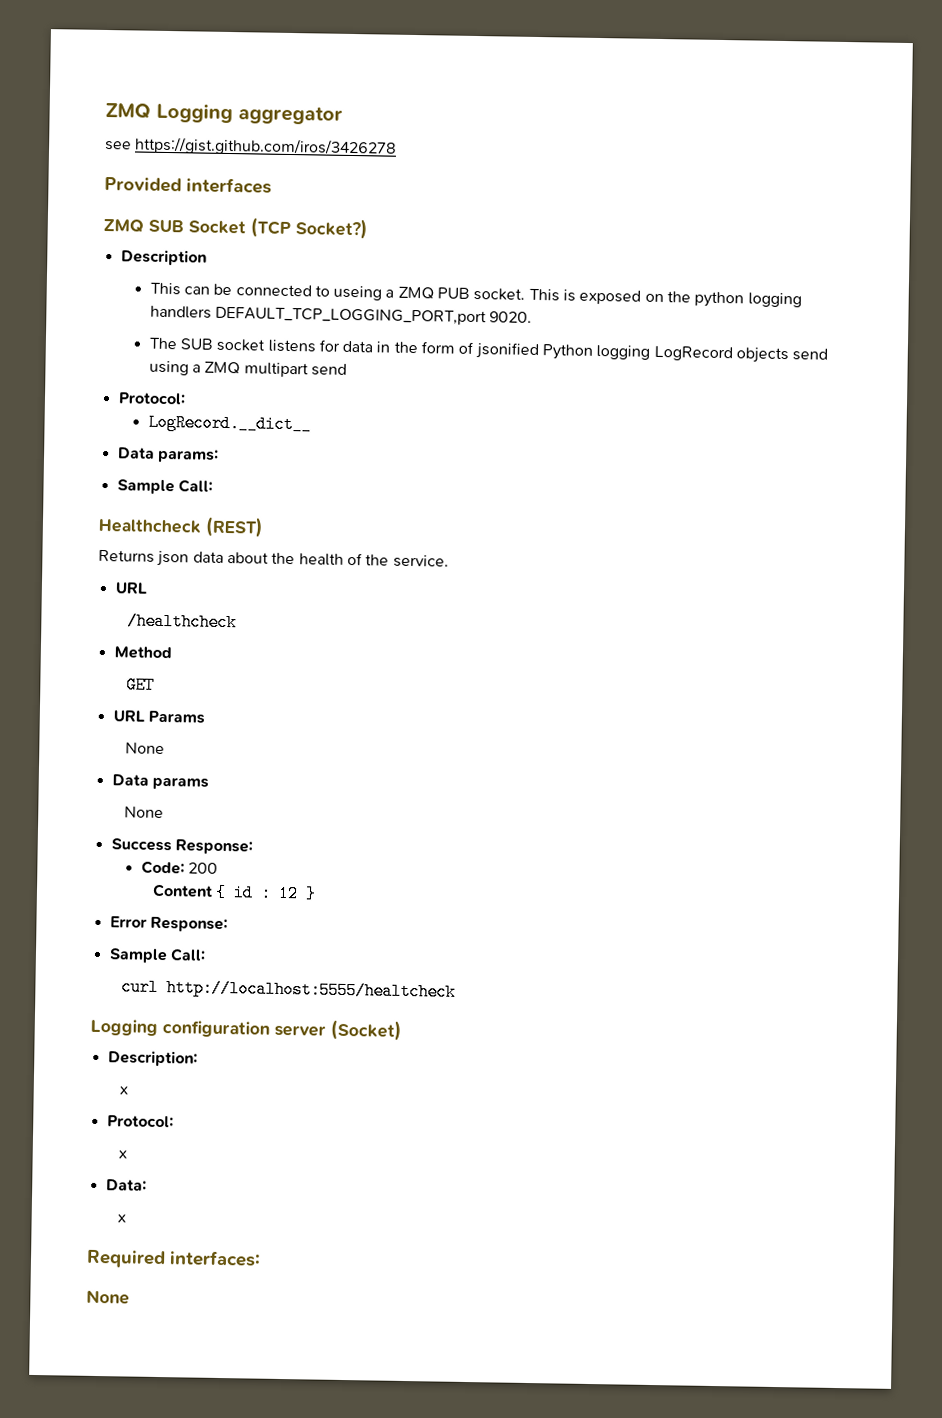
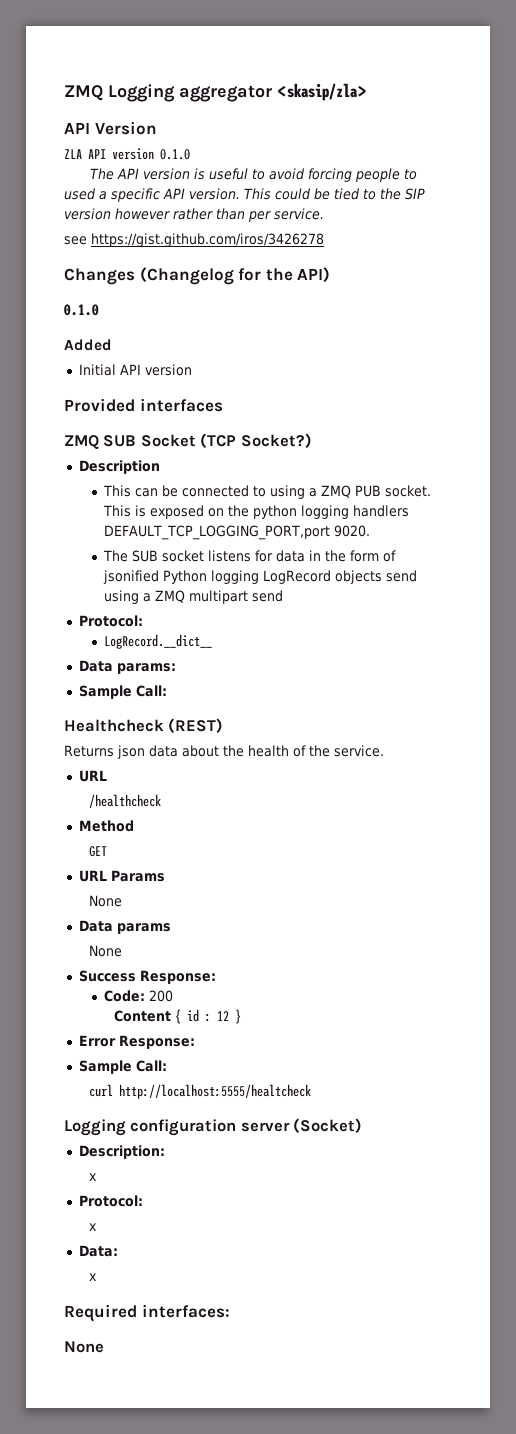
[105,136,398,157] // see https://gist.github.com/iros/3426278 -> [277,83,367,101] [64,121,157,135] [64,148,190,160] [90,168,418,182] [64,188,425,202] [64,208,324,222] [64,233,324,247] [64,267,331,285] [64,304,99,316] [64,339,112,351] [78,364,192,376] <skasip/zla> // API Version // ZLA API version 0.1.0 // The API version is useful to avoid forcing people to used a specific API version. This could be tied to the SIP version however rather than per service. // see https://gist.github.com/iros/3426278 // Changes (Changelog for the API) // 0.1.0 // Added // Initial API version
[333,285,383,301] useing -> [269,485,305,499] using

